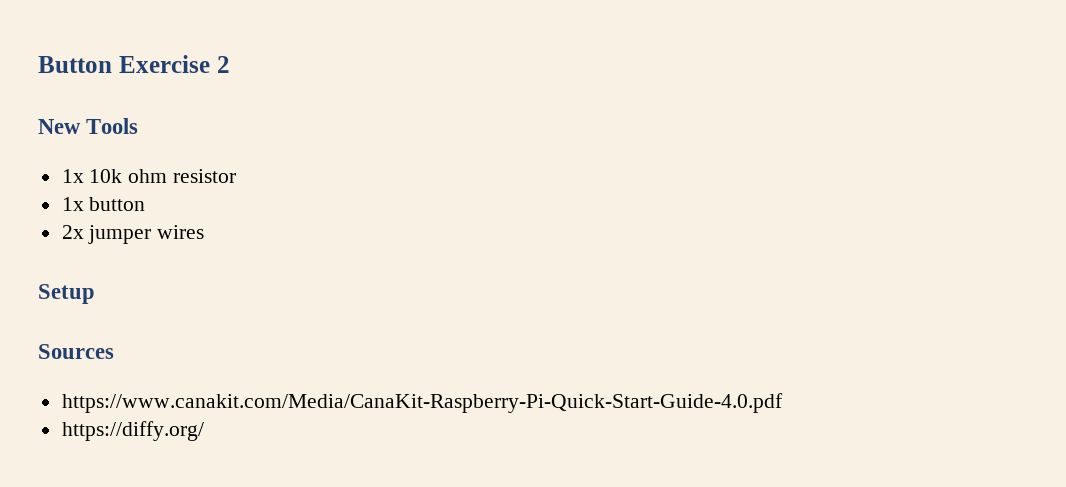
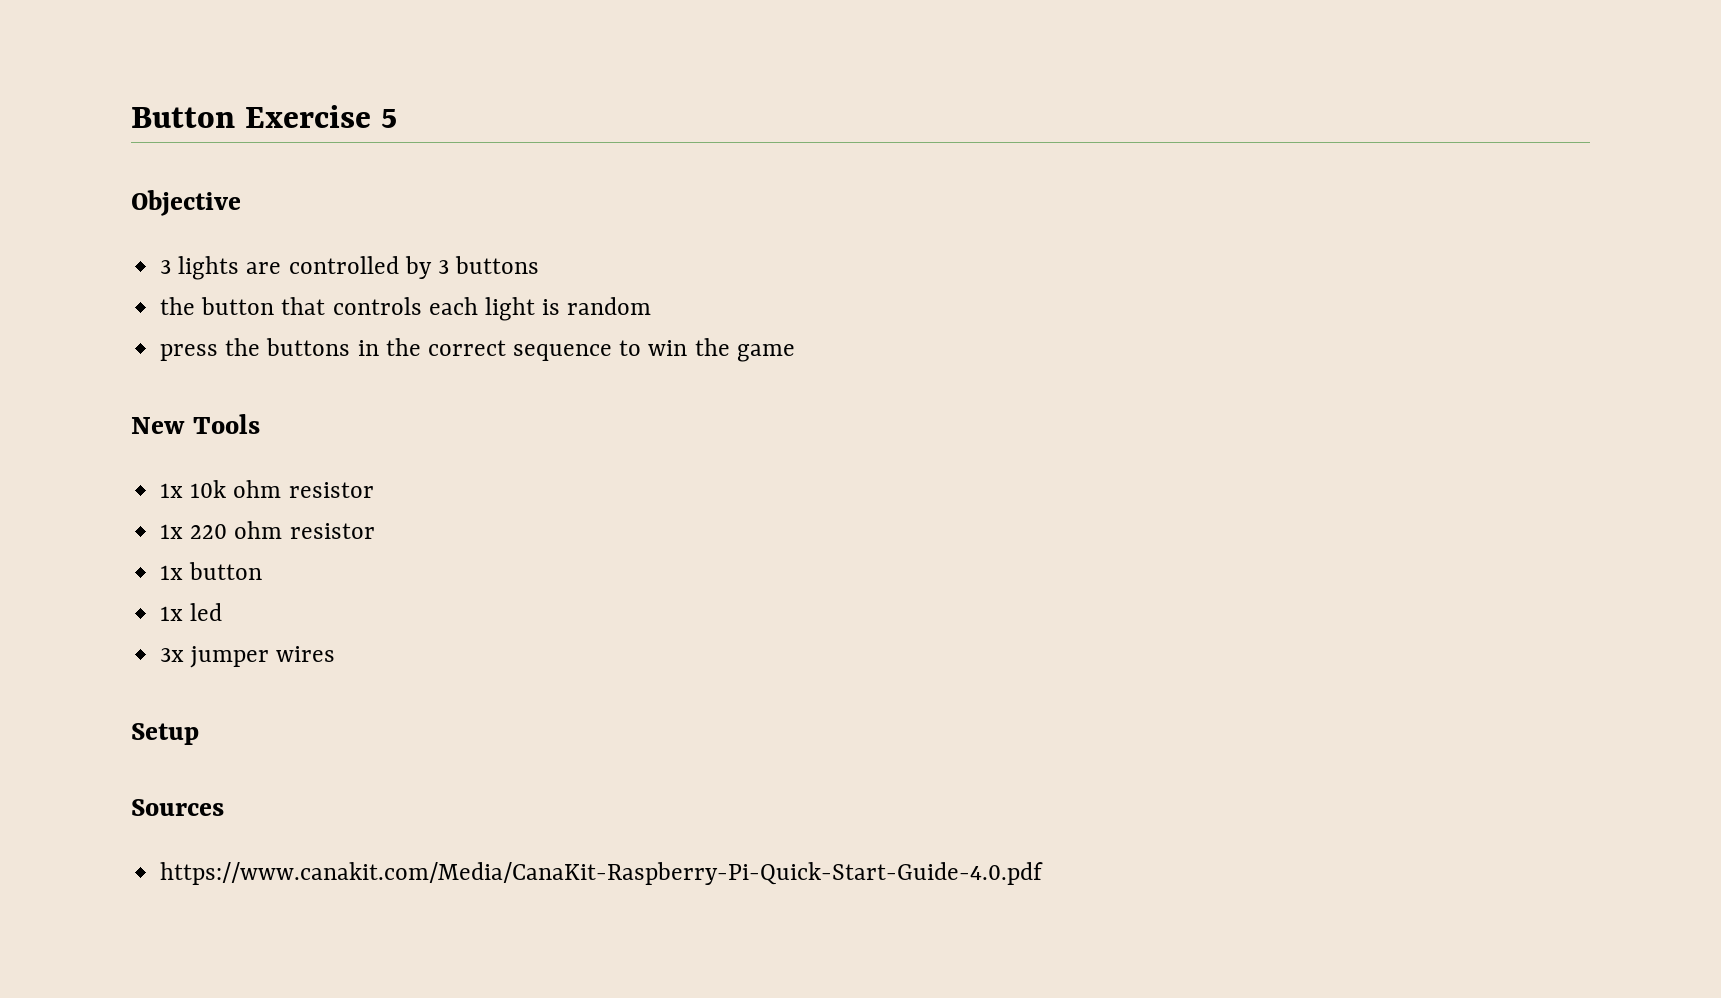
[216,56,230,73] 2 -> [380,109,397,128] [131,190,241,216] [160,256,540,280] [160,297,652,321] [160,338,795,362] 5 // Objective // 3 lights are controlled by 3 buttons // the button that controls each light is random // press the buttons in the correct sequence to win the game
(237, 176) none -> [160,521,375,539] // 1x 220 ohm resistor
[61,225,84,239] 2x -> [160,603,223,621] [160,648,185,662] 1x led // 3x
[61,421,204,441] // https://diffy.org/ -> (1044, 873) none

